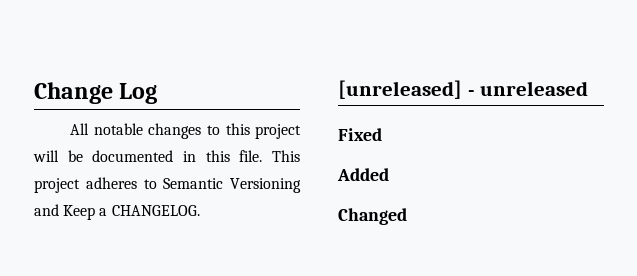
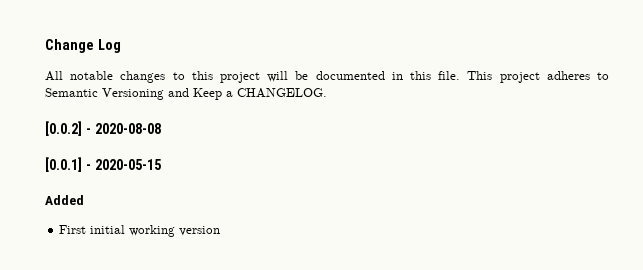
[338,80,589,99] [338,128,382,141] [337,168,389,181] [338,208,407,225] [unreleased] - unreleased // Fixed // Added // Changed -> [45,121,161,136] [45,157,161,172] [45,195,84,205] [59,225,221,237] [0.0.2] - 2020-08-08 // [0.0.1] - 2020-05-15 // Added // First initial working version

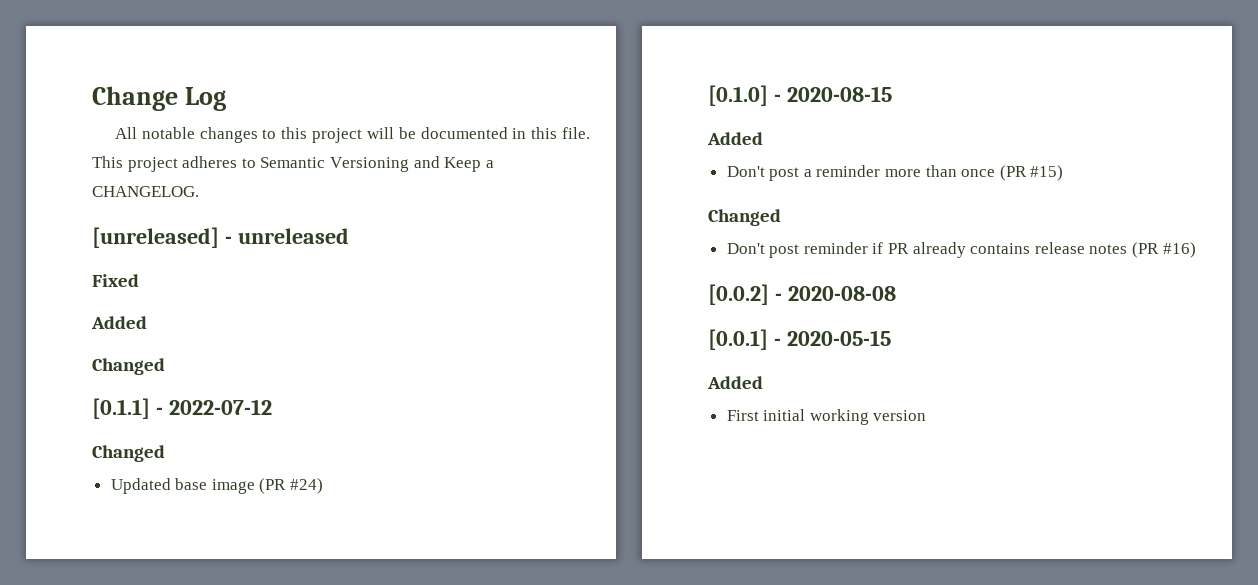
(327, 93) none -> [92,227,349,248] [92,274,139,287] [91,316,147,329] [92,358,165,375] [92,398,272,419] [92,445,165,462] [110,478,324,494] [708,85,892,106] [707,132,763,145] [726,165,1064,181] [708,209,781,226] [726,242,1196,258] // [unreleased] - unreleased // Fixed // Added // Changed // [0.1.1] - 2022-07-12 // Changed // Updated base image (PR #24) // [0.1.0] - 2020-08-15 // Added // Don't post a reminder more than once (PR #15) // Changed // Don't post reminder if PR already contains release notes (PR #16)

